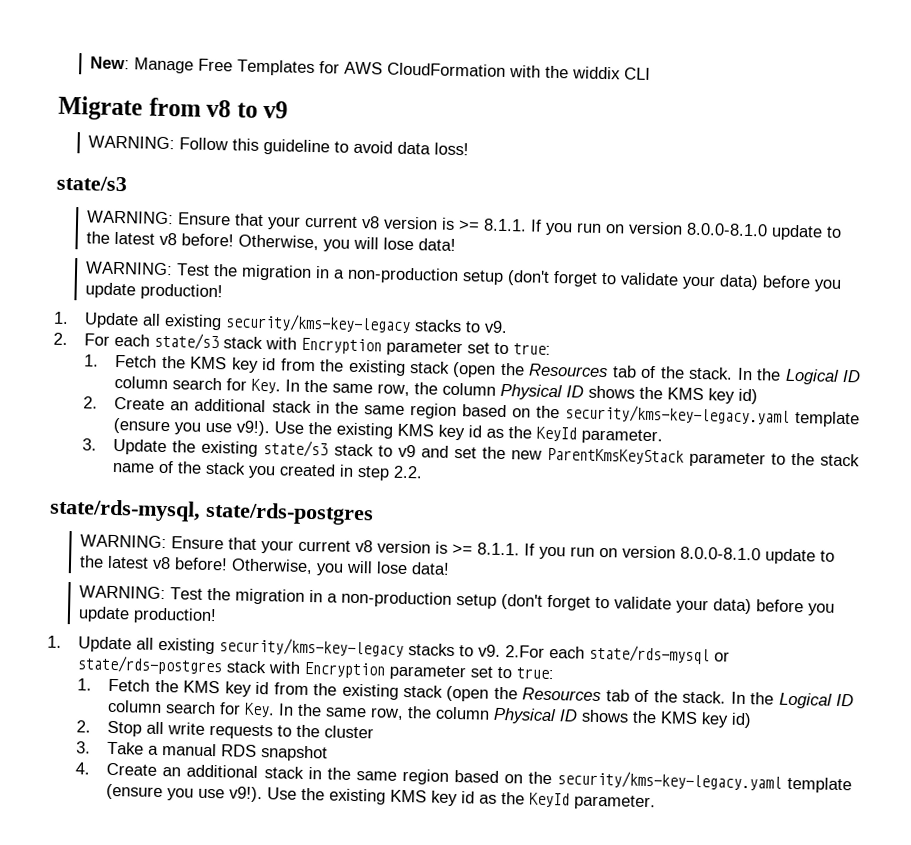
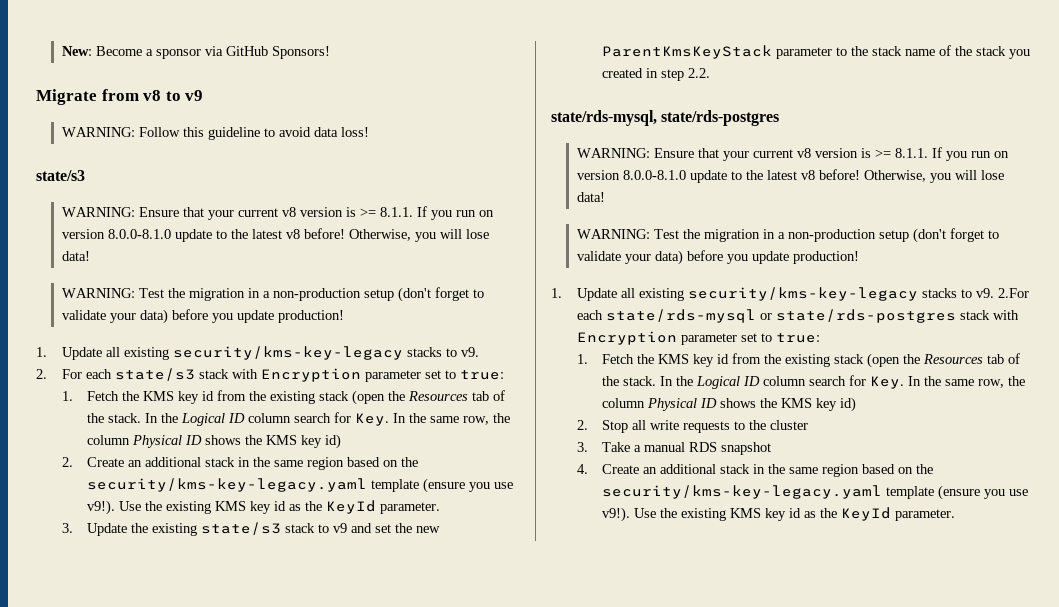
[134,57,652,80] Manage Free Templates for AWS CloudFormation with the widdix CLI -> [95,46,330,59] Become a sponsor via GitHub Sponsors!

